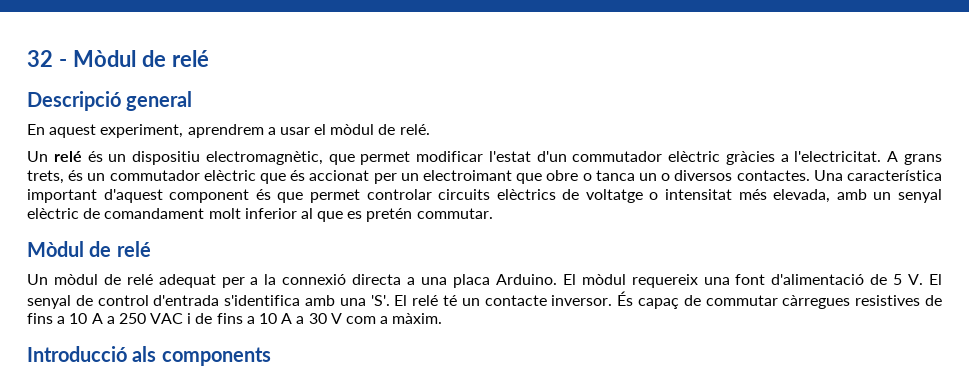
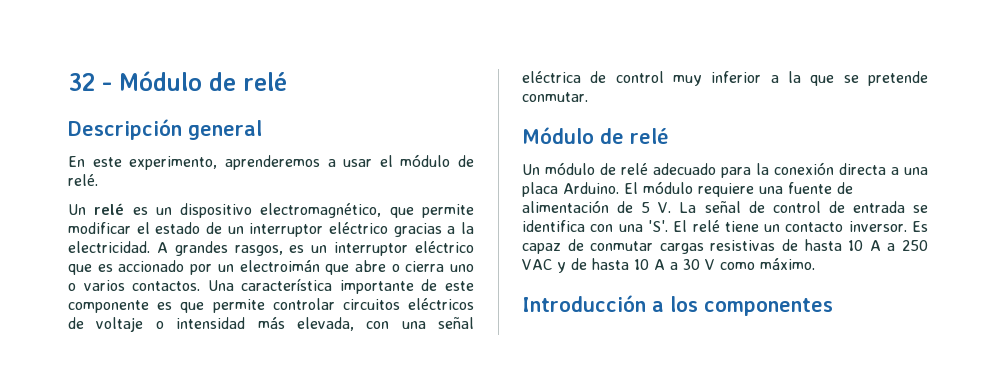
[72,50,209,67] [27,91,121,111] Mòdul de relé // Descripció -> [119,71,287,91] [68,119,182,140] Módulo de relé // Descripción
[49,124,264,138] aquest experiment, aprendrem -> [92,155,320,170] este experimento, aprenderemos
[330,124,375,135] mòdul -> [400,154,451,167] módulo
[87,151,942,165] [27,170,943,184] [27,189,943,203] [27,208,493,222] [27,241,84,257] és un dispositiu electromagnètic, que permet modificar l'estat d'un commutador elèctric gràcies a l'electricitat. A grans trets, és un commutador elèctric que és accionat per un electroimant que obre o tanca un o diversos contactes. Una característica important d'aquest component és que permet controlar circuits elèctrics de voltatge o intensitat més elevada, amb un senyal elèctric de comandament molt inferior al que es pretén commutar. // Mòdul -> [132,203,474,218] [68,222,475,237] [68,241,474,256] [68,260,474,275] [68,278,474,294] [68,298,474,313] [68,317,474,332] [522,71,928,86] [522,92,588,102] [522,127,594,144] es un dispositivo electromagnético, que permite modificar el estado de un interruptor eléctrico gracias a la electricidad. A grandes rasgos, es un interruptor eléctrico que es accionado por un electroimán que abre o cierra uno o varios contactos. Una característica importante de este componente es que permite controlar circuitos eléctricos de voltaje o intensidad más elevada, con una señal eléctrica de control muy inferior a la que se pretende conmutar. // Módulo
[53,274,347,288] mòdul de relé adequat per a la connexió -> [545,162,834,178] módulo de relé adecuado para la conexión
[581,274,943,288] [27,291,942,309] [27,313,66,324] mòdul requereix una font d'alimentació de 5 V. El senyal de control d'entrada s'identifica amb una 'S'. El relé té un contacte inversor. És capaç de commutar càrregues resistives de fins a -> [643,181,853,197] [522,200,928,213] [522,220,928,232] [522,239,842,254] módulo requiere una fuente de alimentación de 5 V. La señal de control de entrada se identifica con una 'S'. El relé tiene un contacto inversor. Es capaz de conmutar cargas resistivas de hasta
[187,313,255,324] i de fins a -> [556,258,629,273] y de hasta
[345,313,443,324] [27,346,271,366] com a màxim. // Introducció als components -> [719,258,815,270] [522,295,833,316] como máximo. // Introducción a los componentes

